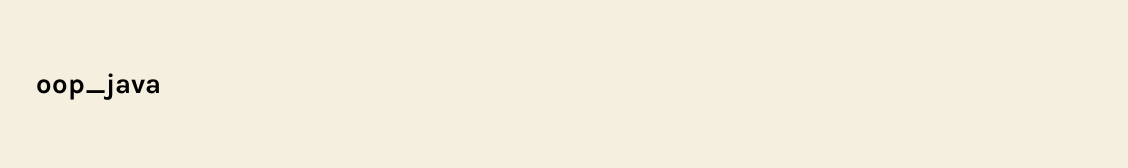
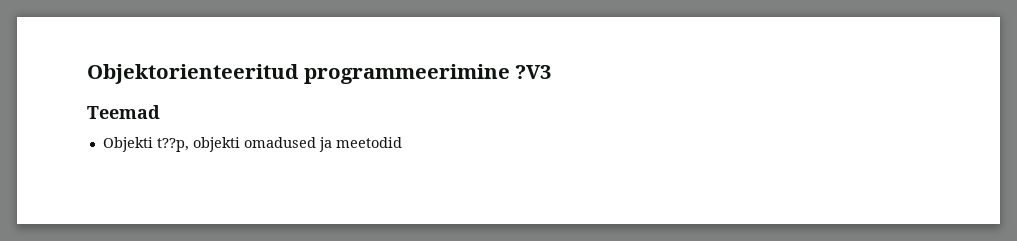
[36,73,161,100] oop_java -> [87,64,552,84] [87,105,160,119] [102,137,402,152] Objektorienteeritud programmeerimine ?V3 // Teemad // Objekti t??p, objekti omadused ja meetodid

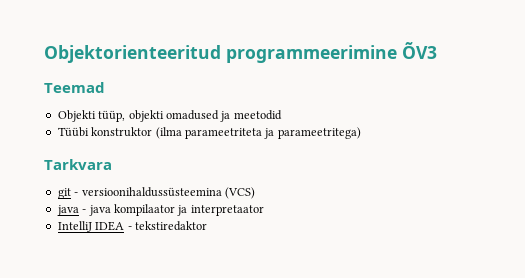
[515,65,552,79] ?V3 -> [402,42,437,59] ÕV3
[156,138,189,152] t??p, -> [98,110,126,122] tüüp,
(402, 142) none -> [57,127,361,139] [44,159,112,170] [57,187,255,199] [56,204,264,216] [57,221,207,232] // Tüübi konstruktor (ilma parameetriteta ja parameetritega) // Tarkvara // git - versioonihaldussüsteemina (VCS) // java - java kompilaator ja interpretaator // IntelliJ IDEA - tekstiredaktor

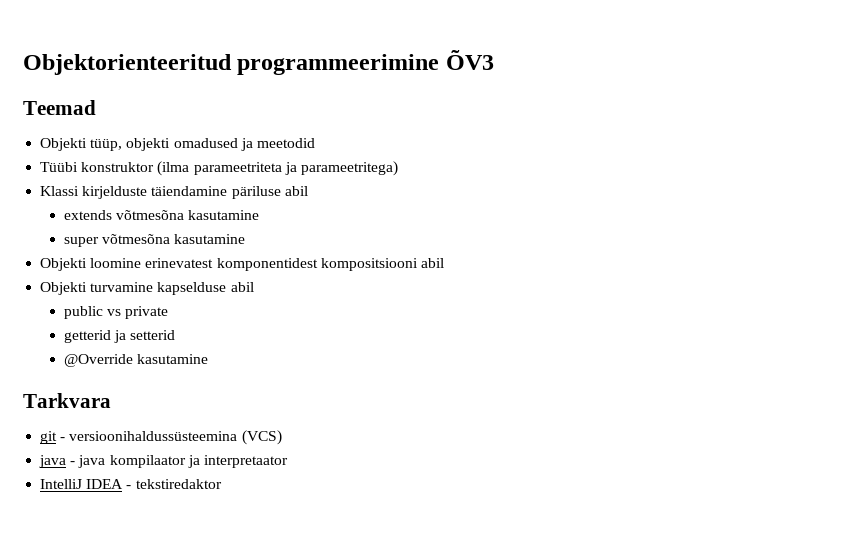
(361, 133) none -> [40,186,308,199] [64,210,260,220] [64,234,246,247] [40,258,444,271] [40,282,254,295] [64,306,169,319] [64,330,176,343] [64,354,209,367] // Klassi kirjelduste täiendamine päriluse abil // extends võtmesõna kasutamine // super võtmesõna kasutamine // Objekti loomine erinevatest komponentidest kompositsiooni abil // Objekti turvamine kapselduse abil // public vs private // getterid ja setterid // @Override kasutamine

